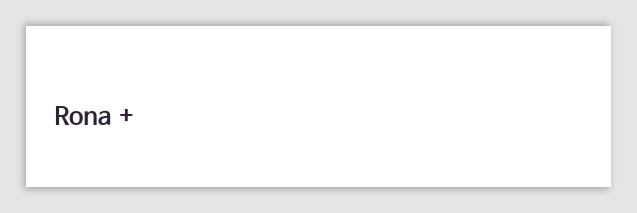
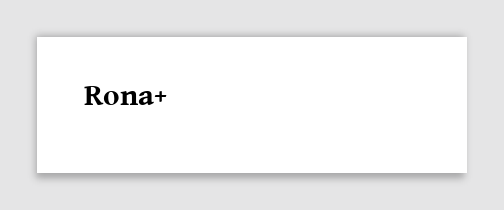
[54,106,134,125] Rona + -> [84,86,167,105] Rona+

